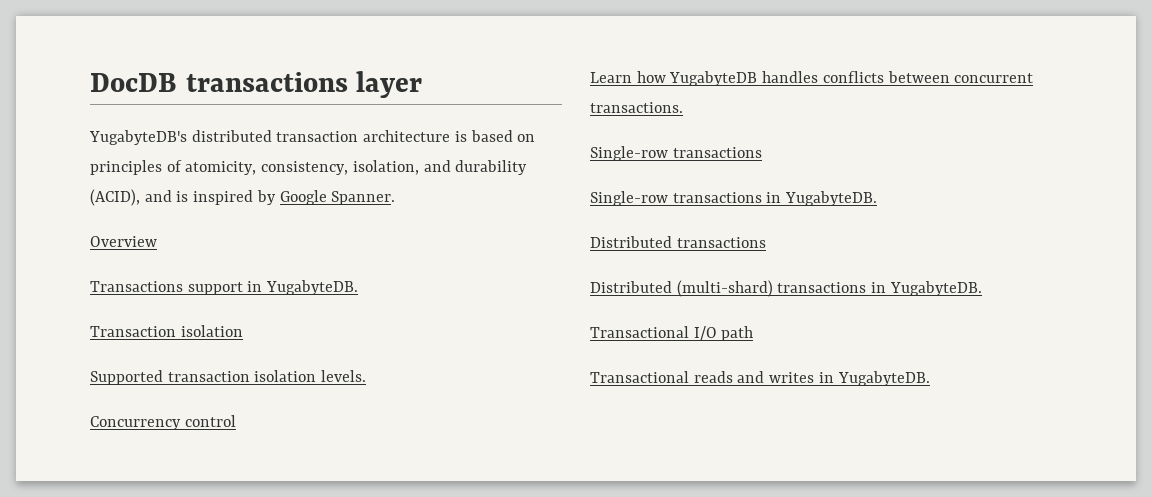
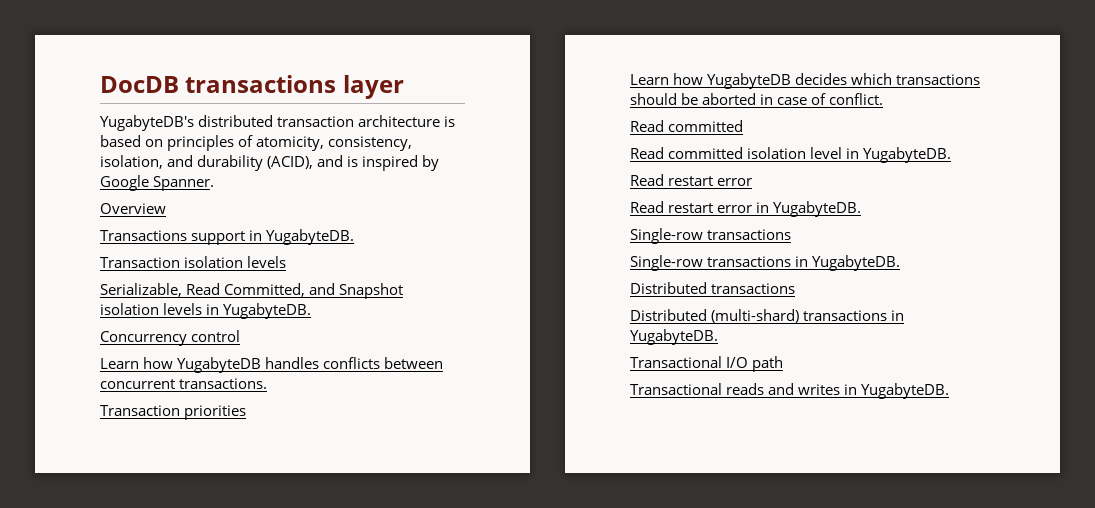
[90,370,367,385] // Supported transaction isolation levels. -> [247,256,287,268] [100,283,404,299] [100,303,312,319] levels // Serializable, Read Committed, and Snapshot isolation levels in YugabyteDB.
(683, 107) none -> [100,405,247,420] [630,73,981,89] [630,93,884,105] [630,120,744,132] [630,147,952,163] [630,174,753,186] [630,201,862,217] // Transaction priorities // Learn how YugabyteDB decides which transactions should be aborted in case of conflict. // Read committed // Read committed isolation level in YugabyteDB. // Read restart error // Read restart error in YugabyteDB.

